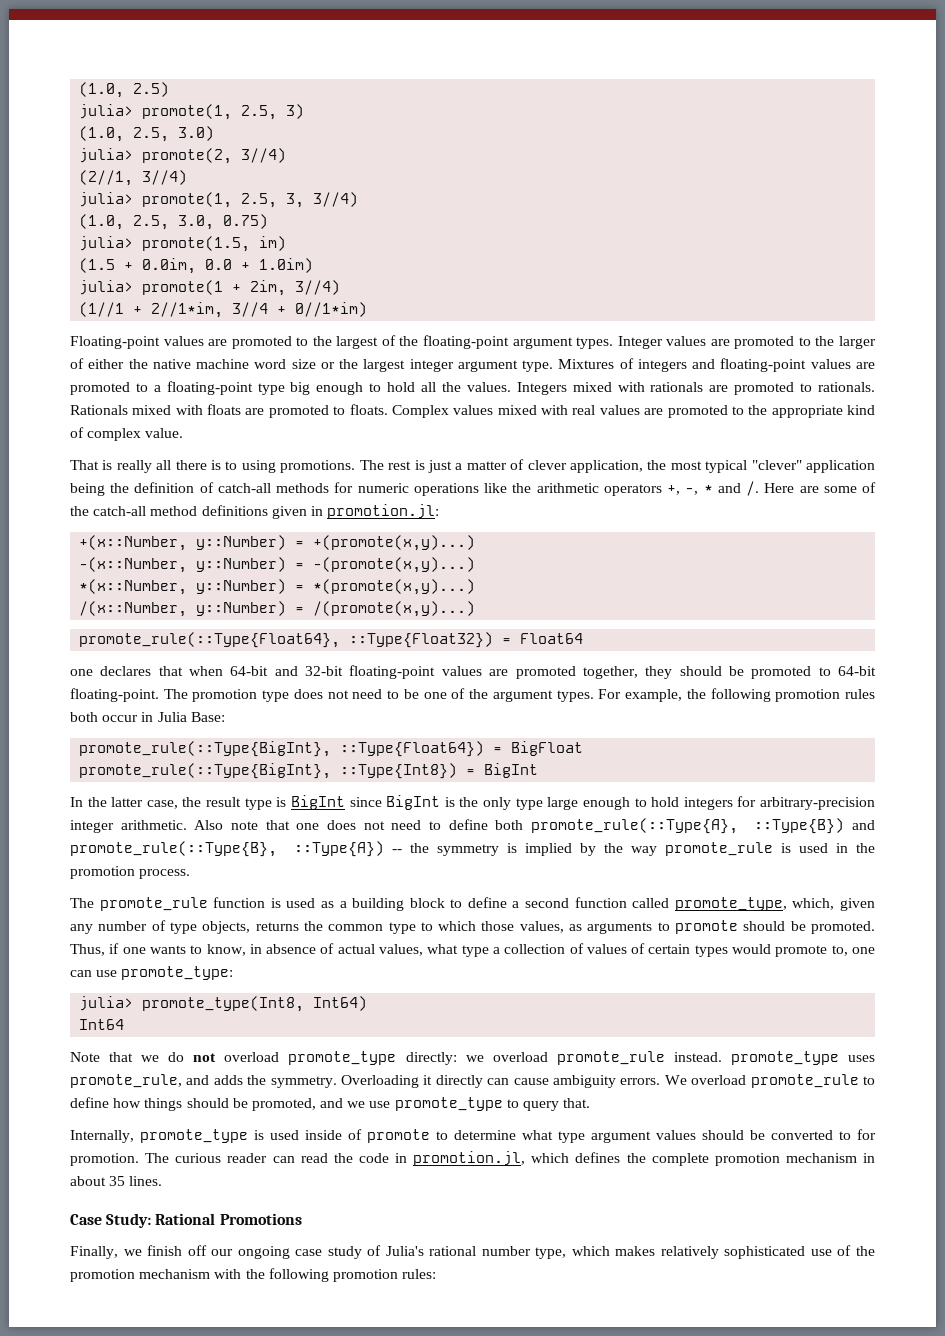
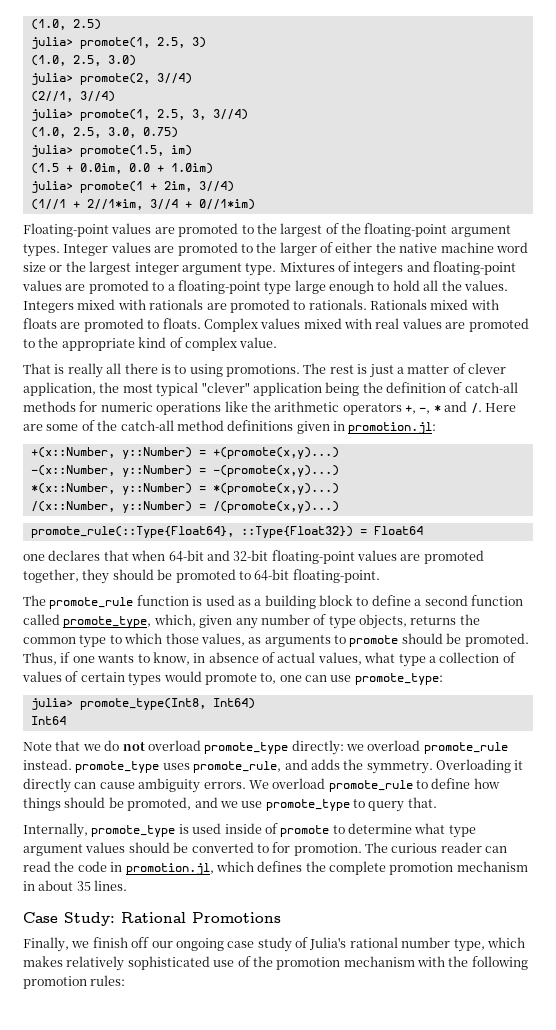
[290,382,311,395] big -> [294,280,326,294] large
[163,688,875,702] [70,712,225,722] [79,741,584,757] [79,763,539,779] [70,795,875,810] [70,818,875,834] [70,841,875,857] [70,866,191,879] The promotion type does not need to be one of the argument types. For example, the following promotion rules both occur in Julia Base: // promote_rule(::Type{BigInt}, ::Type{Float64}) = BigFloat // promote_rule(::Type{BigInt}, ::Type{Int8}) = BigInt // In the latter case, the result type is BigInt since BigInt is the only type large enough to hold integers for arbitrary-precision integer arithmetic. Also note that one does not need to define both promote_rule(::Type{A}, ::Type{B}) and promote_rule(::Type{B}, ::Type{A}) -- the symmetry is implied by the way promote_rule is used in the promotion process. -> (380, 576) none

